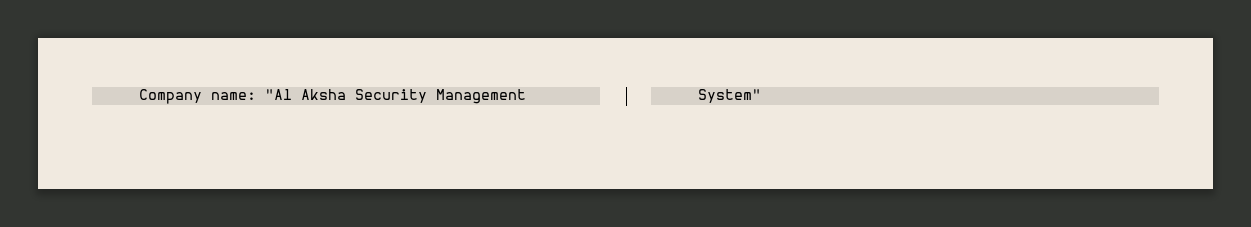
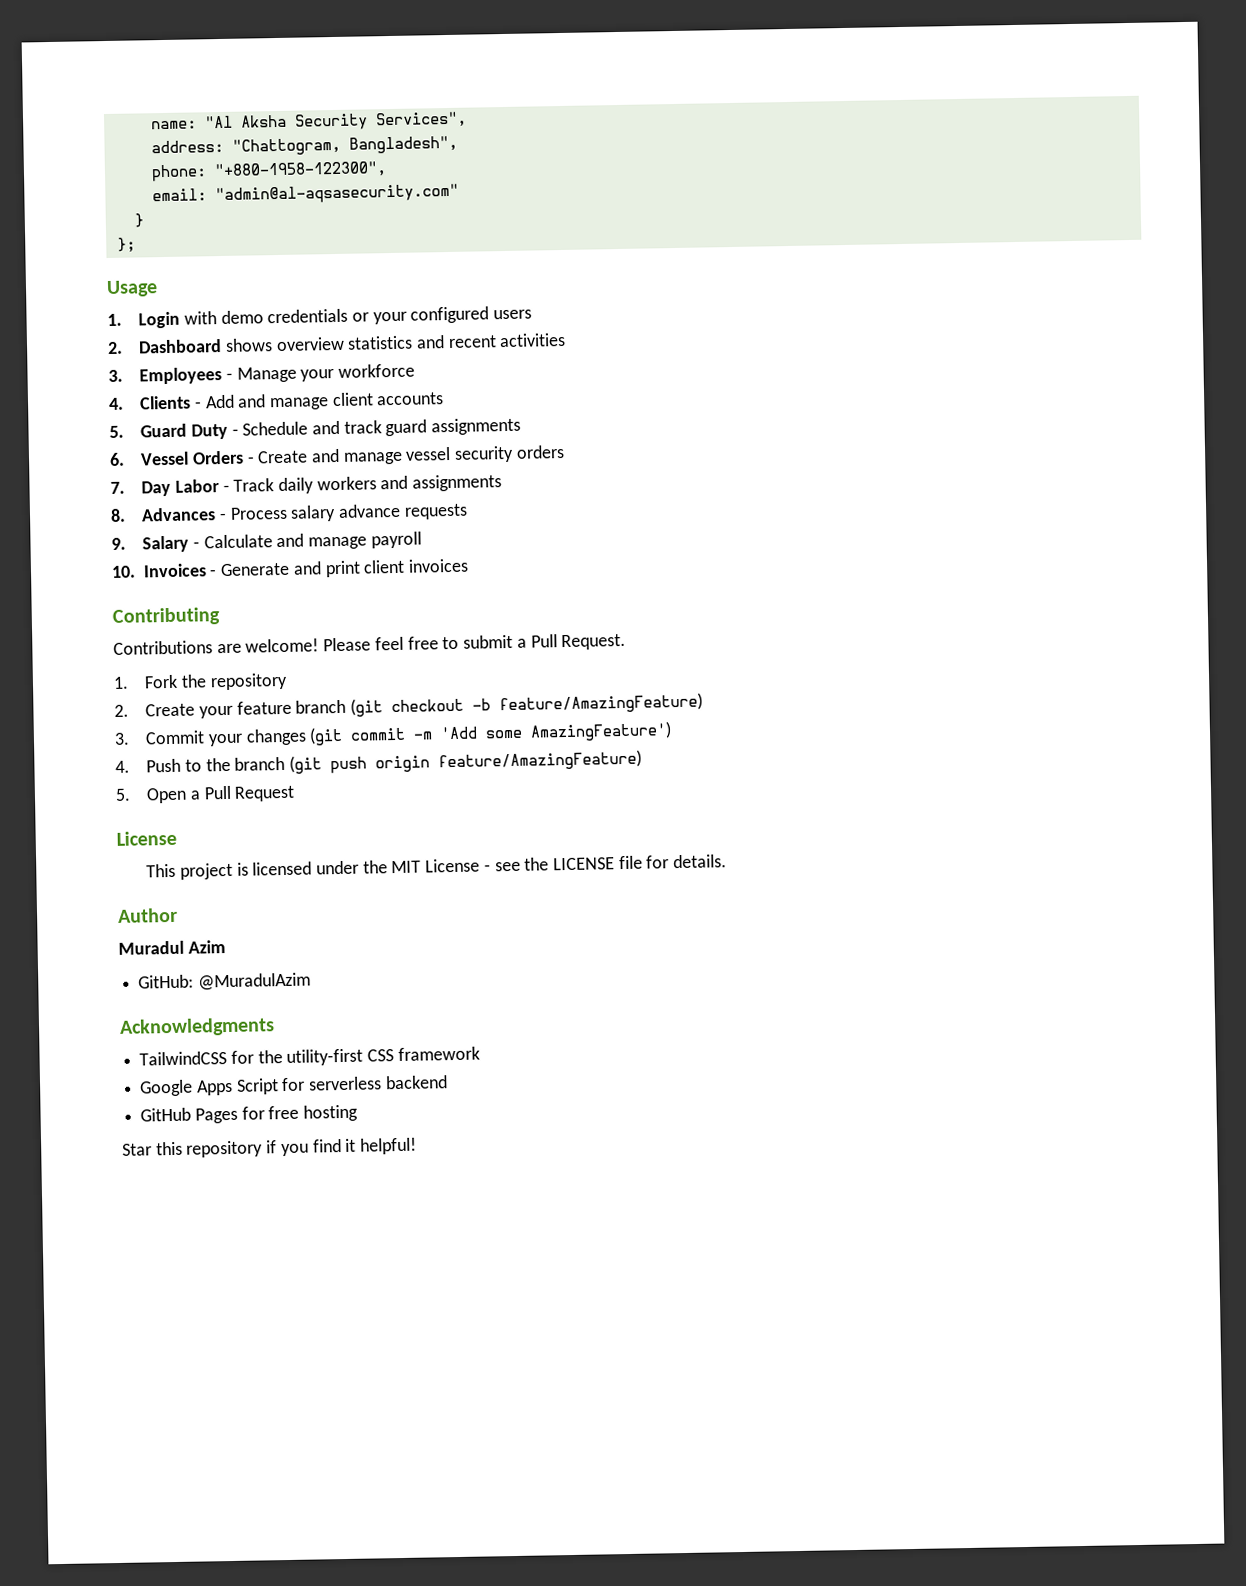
[138,89,202,104] Company -> (150, 125) none
[435,89,761,104] Management System" -> [374,111,467,129] [150,135,458,156] [150,161,387,182] [151,183,459,205] [133,213,144,228] [116,237,136,253] [106,280,158,298] [107,306,533,329] [107,332,567,355] [108,363,415,385] [108,392,445,411] [109,417,522,440] [109,444,565,466] [110,474,503,497] [110,503,468,522] [111,531,422,553] [111,558,470,578] [112,607,220,626] [113,633,627,655] [113,672,288,691] [114,692,703,719] [114,721,673,747] [115,749,642,774] [115,785,296,804] [116,830,177,846] [146,854,728,880] [117,907,178,923] [118,940,226,955] [138,972,311,991] [119,1017,275,1037] [139,1046,480,1066] [139,1075,448,1097] [140,1104,359,1124] [122,1137,418,1158] Services", // address: "Chattogram, Bangladesh", // phone: "+880-1958-122300", // email: "admin@al-aqsasecurity.com" // } // }; // Usage // 1. Login with demo credentials or your configured users // 2. Dashboard shows overview statistics and recent activities // 3. Employees - Manage your workforce // 4. Clients - Add and manage client accounts // 5. Guard Duty - Schedule and track guard assignments // 6. Vessel Orders - Create and manage vessel security orders // 7. Day Labor - Track daily workers and assignments // 8. Advances - Process salary advance requests // 9. Salary - Calculate and manage payroll // 10. Invoices - Generate and print client invoices // Contributing // Contributions are welcome! Please feel free to submit a Pull Request. // 1. Fork the repository // 2. Create your feature branch (git checkout -b feature/AmazingFeature) // 3. Commit your changes (git commit -m 'Add some AmazingFeature') // 4. Push to the branch (git push origin feature/AmazingFeature) // 5. Open a Pull Request // License // This project is licensed under the MIT License - see the LICENSE file for details. // Author // Muradul Azim // GitHub: @MuradulAzim // Acknowledgments // TailwindCSS for the utility-first CSS framework // Google Apps Script for serverless backend // GitHub Pages for free hosting // Star this repository if you find it helpful!

